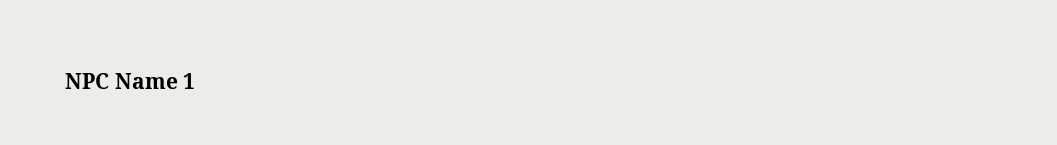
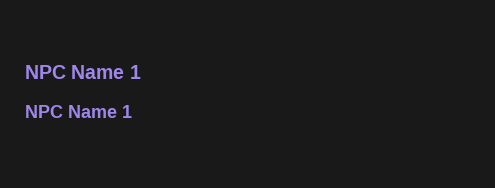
[65,73,196,89] NPC Name 1 -> [25,65,141,79] [25,105,132,118] NPC Name 1 // NPC Name 1

